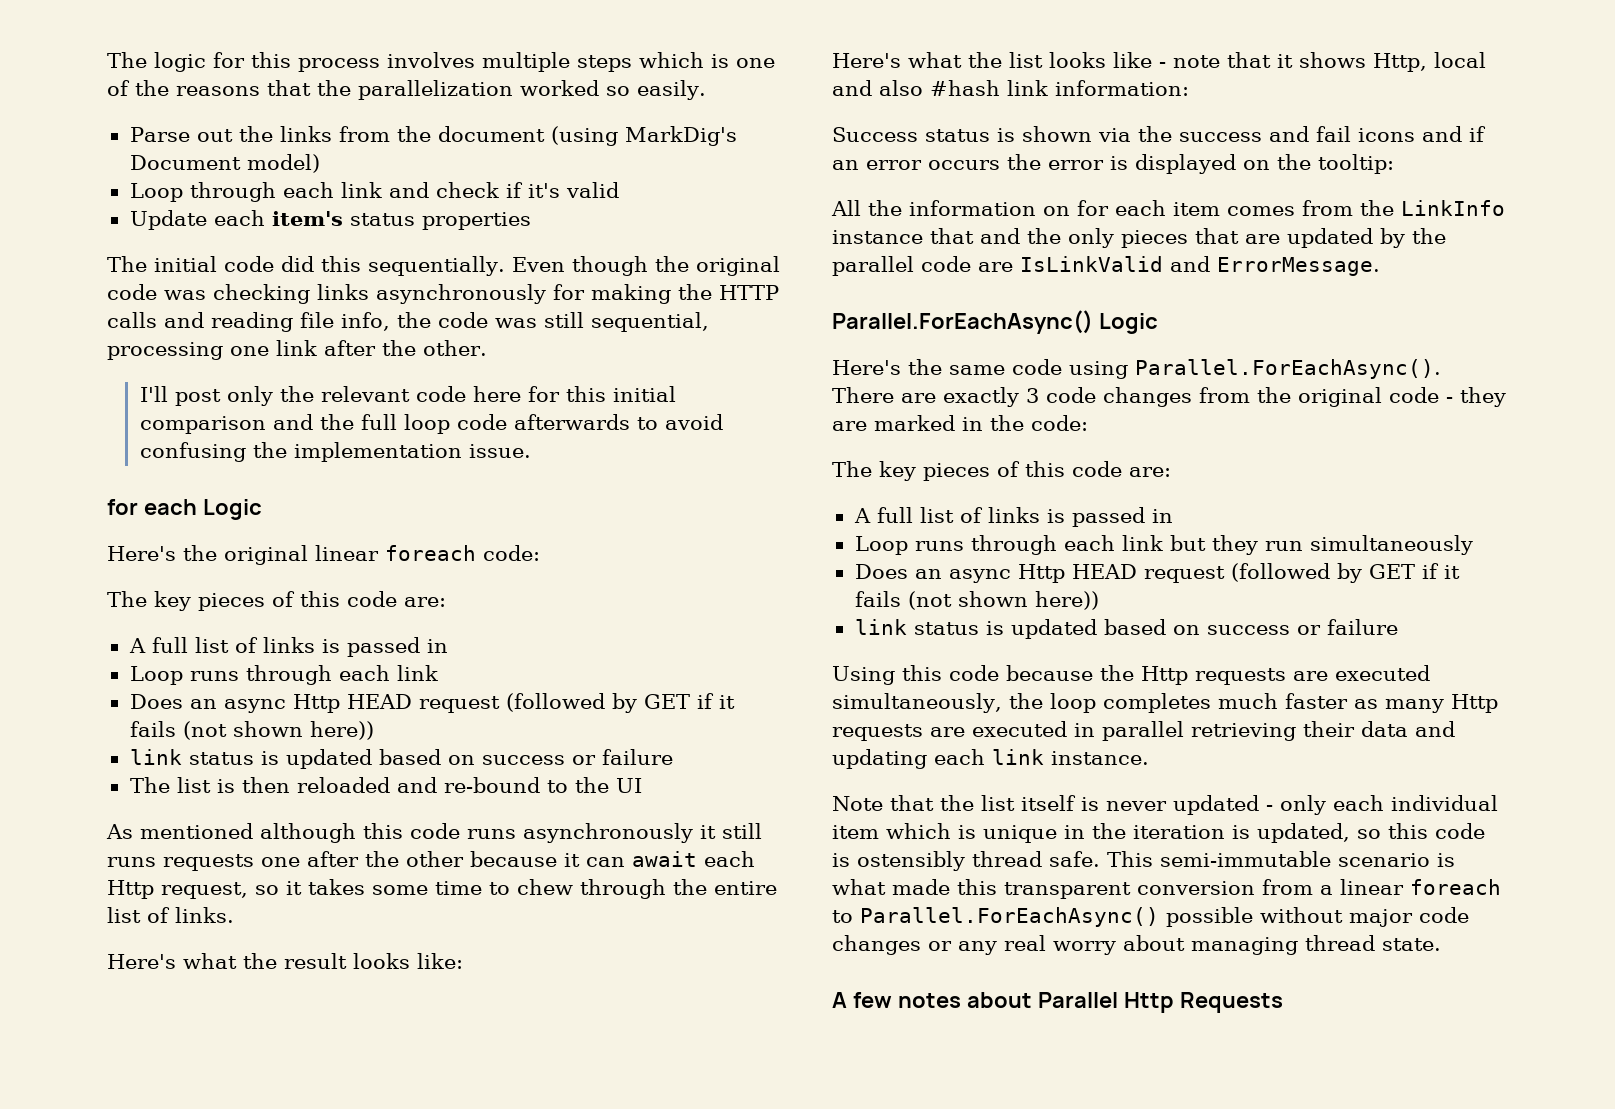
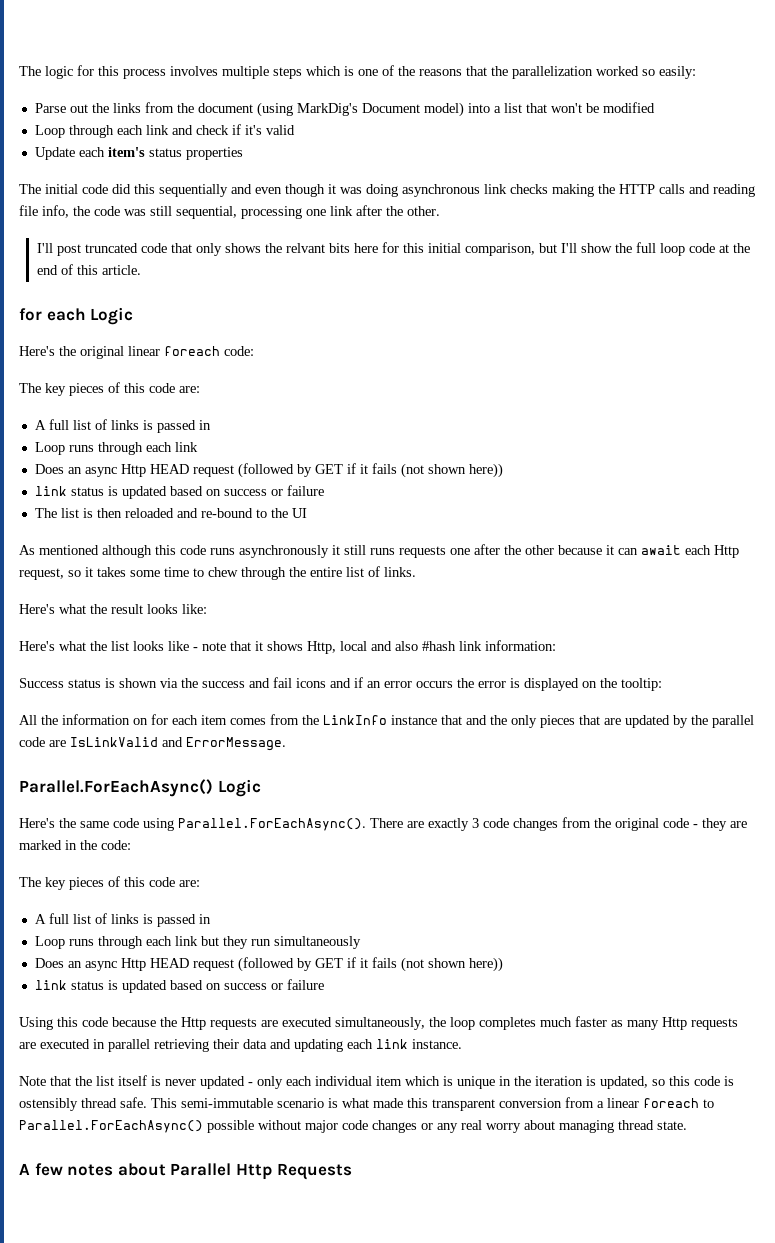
[637,80,706,100] easily. -> [659,66,696,79] easily:
(320, 163) none -> [467,102,655,113] into a list that won't be modified
[368,256,780,276] [107,284,585,304] sequentially. Even though the original code was checking links asynchronously for -> [159,184,548,197] sequentially and even though it was doing asynchronous link checks
[226,386,676,406] [139,414,723,434] [139,442,531,462] only the relevant code here for this initial comparison and the full loop code afterwards to avoid confusing the implementation issue. -> [84,242,750,256] [36,264,141,275] truncated code that only shows the relvant bits here for this initial comparison, but I'll show the full loop code at the end of this article.

